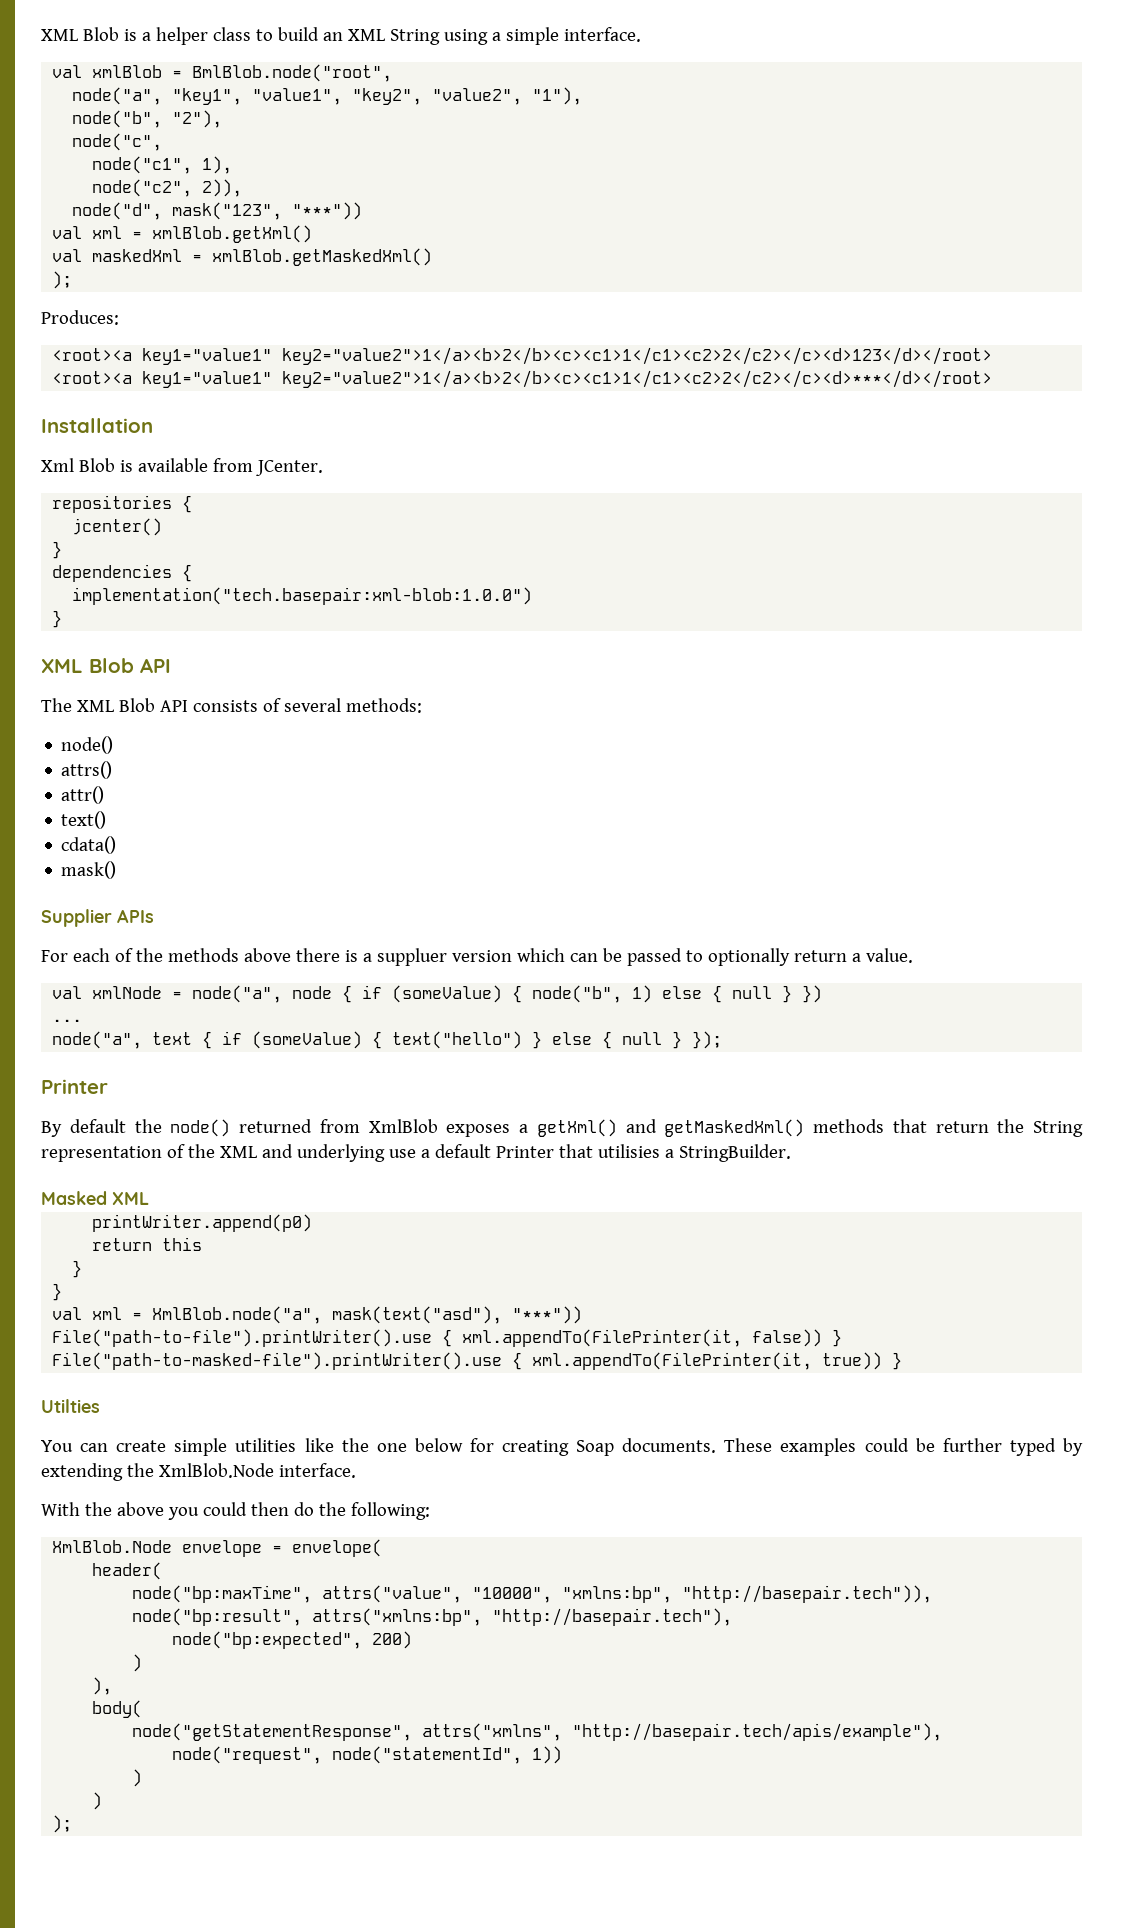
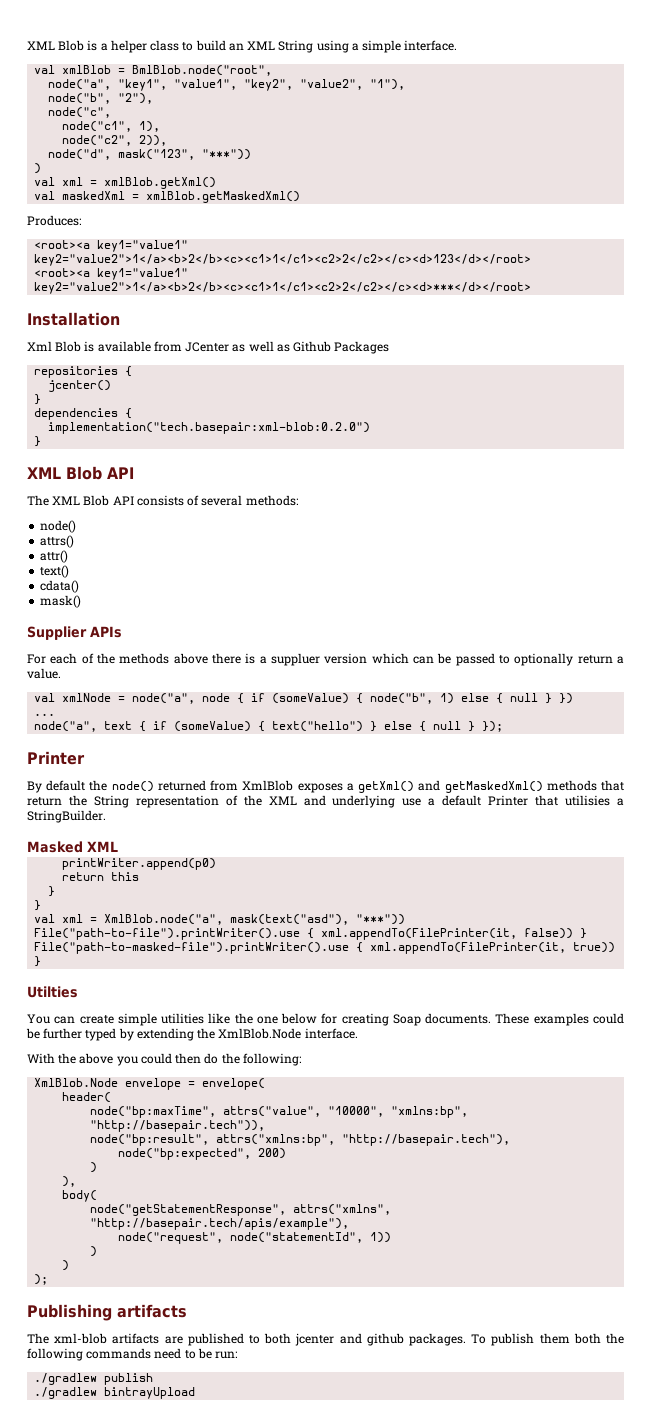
(363, 211) none -> [34,163,42,174] // )
[52,271,73,289] // ); -> (301, 197) none
[255,460,323,476] JCenter. -> [185,341,390,354] JCenter as well as Github Packages
[72,587,533,605] implementation("tech.basepair:xml-blob:1.0.0") -> [48,422,371,434] implementation("tech.basepair:xml-blob:0.2.0")
(73, 1824) none -> [27,1304,187,1321] [27,1333,624,1346] [27,1348,238,1361] [34,1373,154,1385] [34,1387,196,1399] // Publishing artifacts // The xml-blob artifacts are published to both jcenter and github packages. To publish them both the following commands need to be run: // ./gradlew publish // ./gradlew bintrayUpload

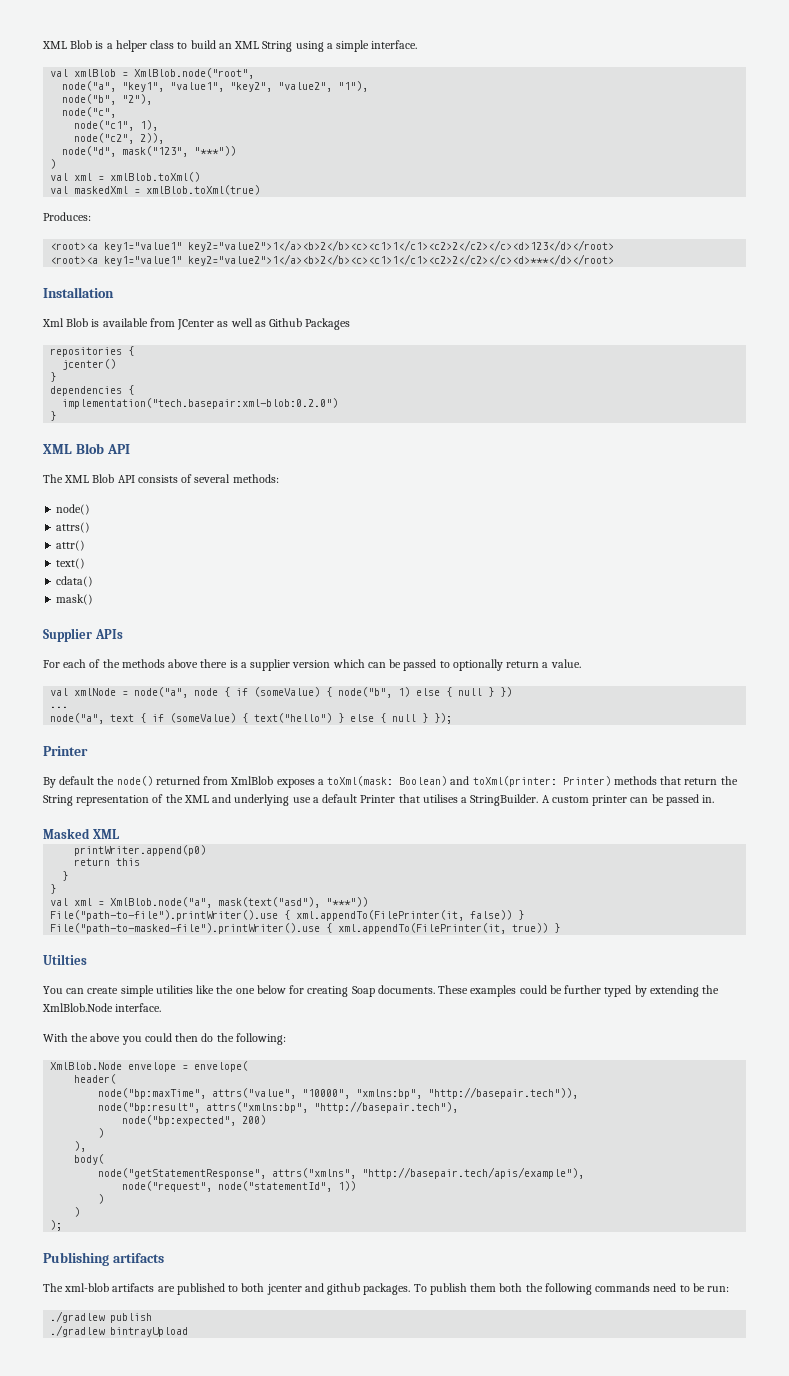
[132,65,273,76] BmlBlob.node("root", -> [134,68,255,79] XmlBlob.node("root",
[104,177,217,189] xmlBlob.getXml() -> [110,172,201,182] xmlBlob.toXml()
[146,191,301,203] xmlBlob.getMaskedXml() -> [146,185,261,195] xmlBlob.toXml(true)
[271,653,320,666] suppluer -> [250,659,291,671] supplier
[358,780,543,793] getXml() and getMaskedXml() -> [327,776,611,787] toXml(mask: Boolean) and toXml(printer: Printer)
[565,795,611,806] utilisies -> [422,794,458,803] utilises
(106, 816) none -> [541,794,715,806] A custom printer can be passed in.

